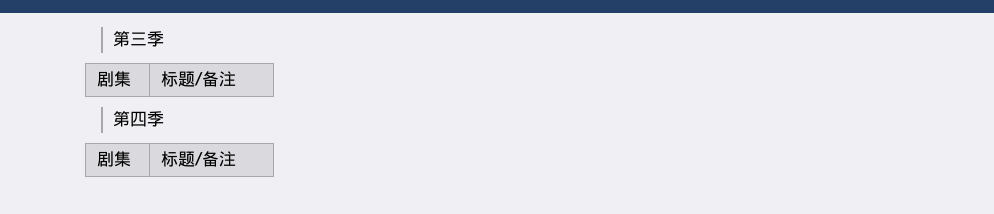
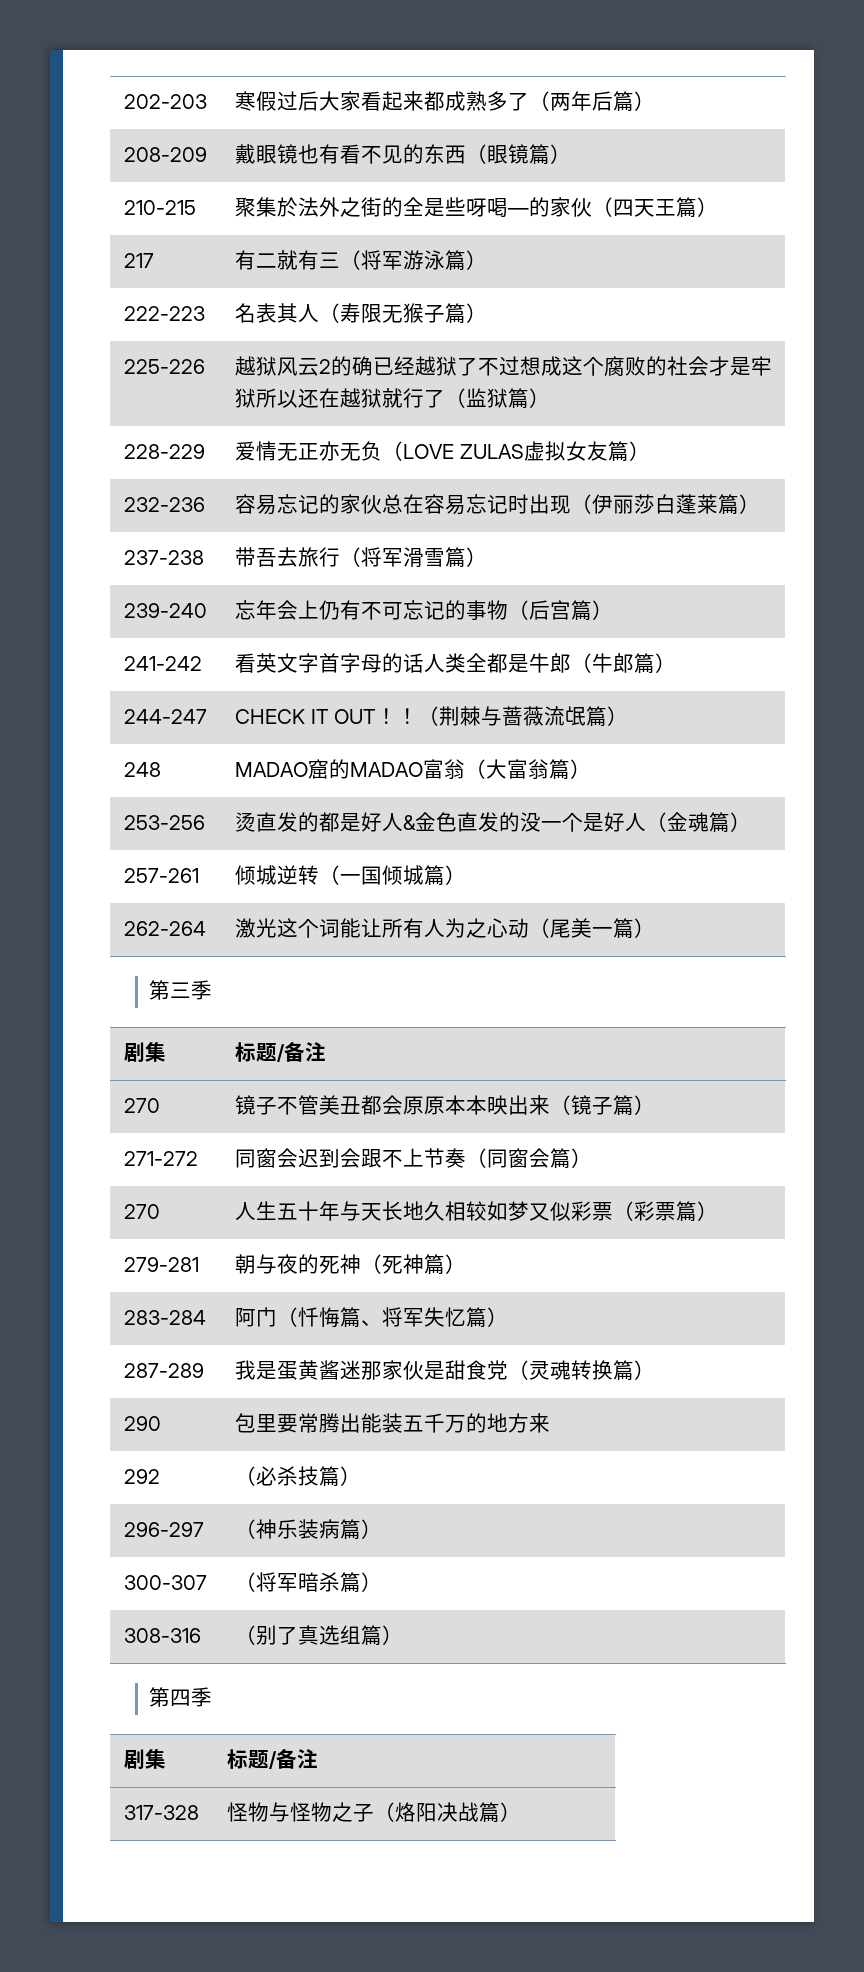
(112, 39) none -> [123,94,207,109] [234,91,655,112] [123,147,207,162] [234,144,571,165] [123,200,196,215] [234,197,718,218] [123,253,154,268] [234,250,487,271] [123,306,205,321] [234,303,487,324] [123,359,205,374] [234,356,772,377] [234,388,550,409] [123,444,205,459] [234,441,650,462] [123,497,205,512] [234,494,760,515] [123,550,204,565] [234,547,487,568] [123,603,207,618] [234,600,613,621] [123,656,202,671] [234,653,676,674] [123,709,207,724] [234,706,629,727] [123,762,161,777] [234,759,591,780] [123,815,205,830] [234,812,751,833] [123,868,199,883] [234,865,466,886] [123,921,206,936] [234,918,655,939] 202-203 | 寒假过后大家看起来都成熟多了（两年后篇） // 208-209 | 戴眼镜也有看不见的东西（眼镜篇） // 210-215 | 聚集於法外之街的全是些呀喝—的家伙（四天王篇） // 217 | 有二就有三（将军游泳篇） // 222-223 | 名表其人（寿限无猴子篇） // 225-226 | 越狱风云2的确已经越狱了不过想成这个腐败的社会才是牢狱所以还在越狱就行了（监狱篇） // 228-229 | 爱情无正亦无负（LOVE ZULAS虚拟女友篇） // 232-236 | 容易忘记的家伙总在容易忘记时出现（伊丽莎白蓬莱篇） // 237-238 | 带吾去旅行（将军滑雪篇） // 239-240 | 忘年会上仍有不可忘记的事物（后宫篇） // 241-242 | 看英文字首字母的话人类全都是牛郎（牛郎篇） // 244-247 | CHECK IT OUT！！（荆棘与蔷薇流氓篇） // 248 | MADAO窟的MADAO富翁（大富翁篇） // 253-256 | 烫直发的都是好人&金色直发的没一个是好人（金魂篇） // 257-261 | 倾城逆转（一国倾城篇） // 262-264 | 激光这个词能让所有人为之心动（尾美一篇） //
(236, 79) none -> [123,1098,160,1113] [234,1095,655,1116] [123,1151,198,1166] [234,1148,592,1169] [123,1204,160,1219] [234,1201,718,1222] [123,1257,199,1272] [234,1254,466,1275] [123,1310,206,1325] [234,1307,508,1328] [123,1363,204,1378] [234,1360,655,1381] [123,1416,161,1431] [234,1413,550,1433] [123,1469,160,1484] [234,1466,361,1487] [123,1522,204,1537] [234,1519,382,1540] [123,1575,207,1590] [234,1572,382,1593] [123,1628,201,1643] [234,1625,403,1646] // 270 | 镜子不管美丑都会原原本本映出来（镜子篇） // 271-272 | 同窗会迟到会跟不上节奏（同窗会篇） // 270 | 人生五十年与天长地久相较如梦又似彩票（彩票篇） // 279-281 | 朝与夜的死神（死神篇） // 283-284 | 阿门（忏悔篇、将军失忆篇） // 287-289 | 我是蛋黄酱迷那家伙是甜食党（灵魂转换篇） // 290 | 包里要常腾出能装五千万的地方来 // 292 | （必杀技篇） // 296-297 | （神乐装病篇） // 300-307 | （将军暗杀篇） // 308-316 | （别了真选组篇）
(236, 159) none -> [123,1805,199,1820] [226,1802,521,1823] // 317-328 | 怪物与怪物之子（烙阳决战篇）

